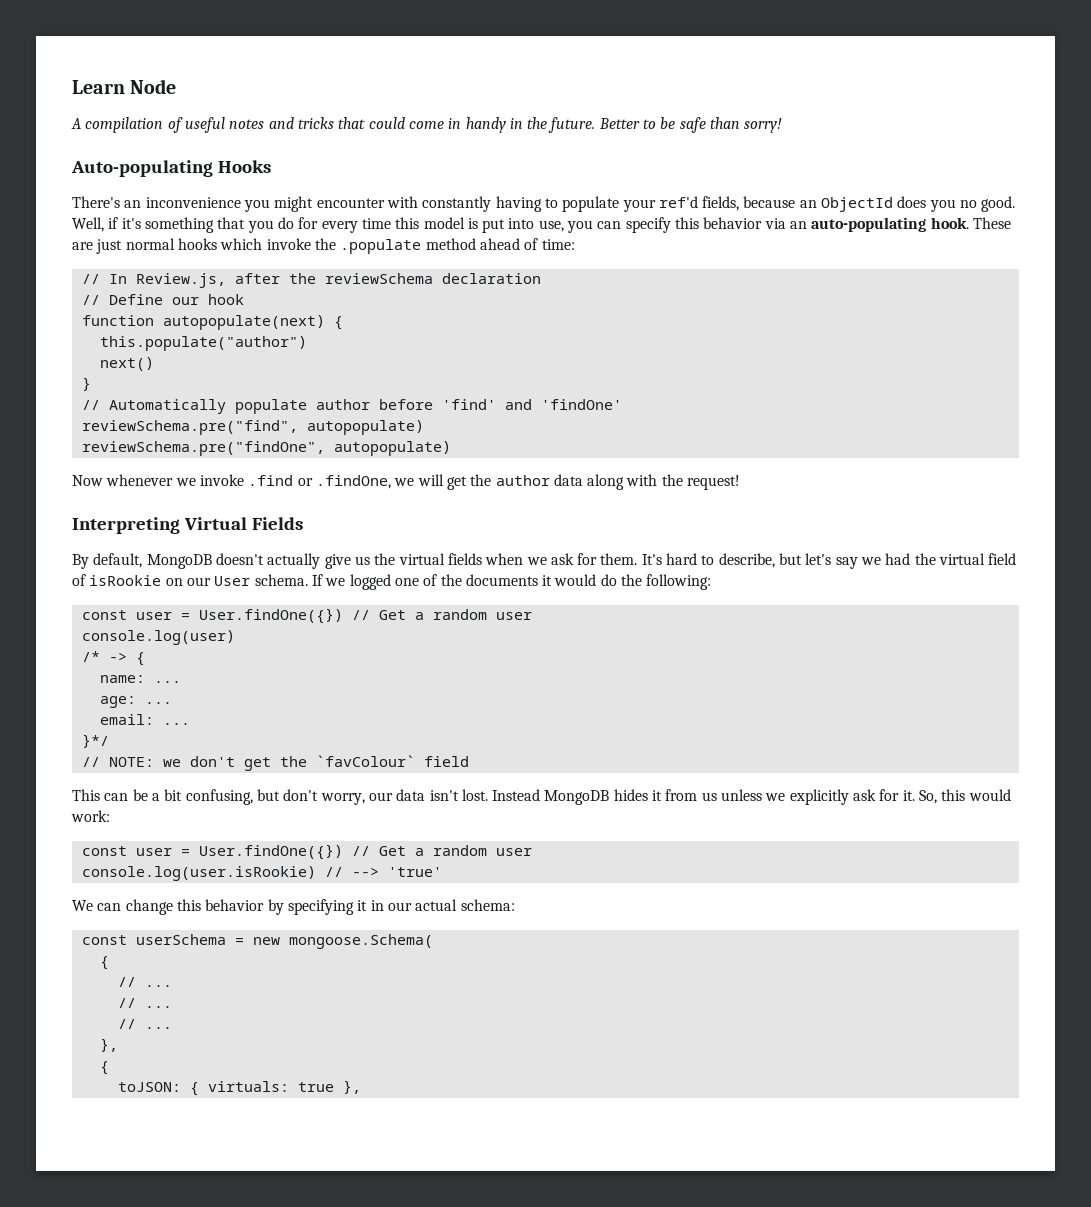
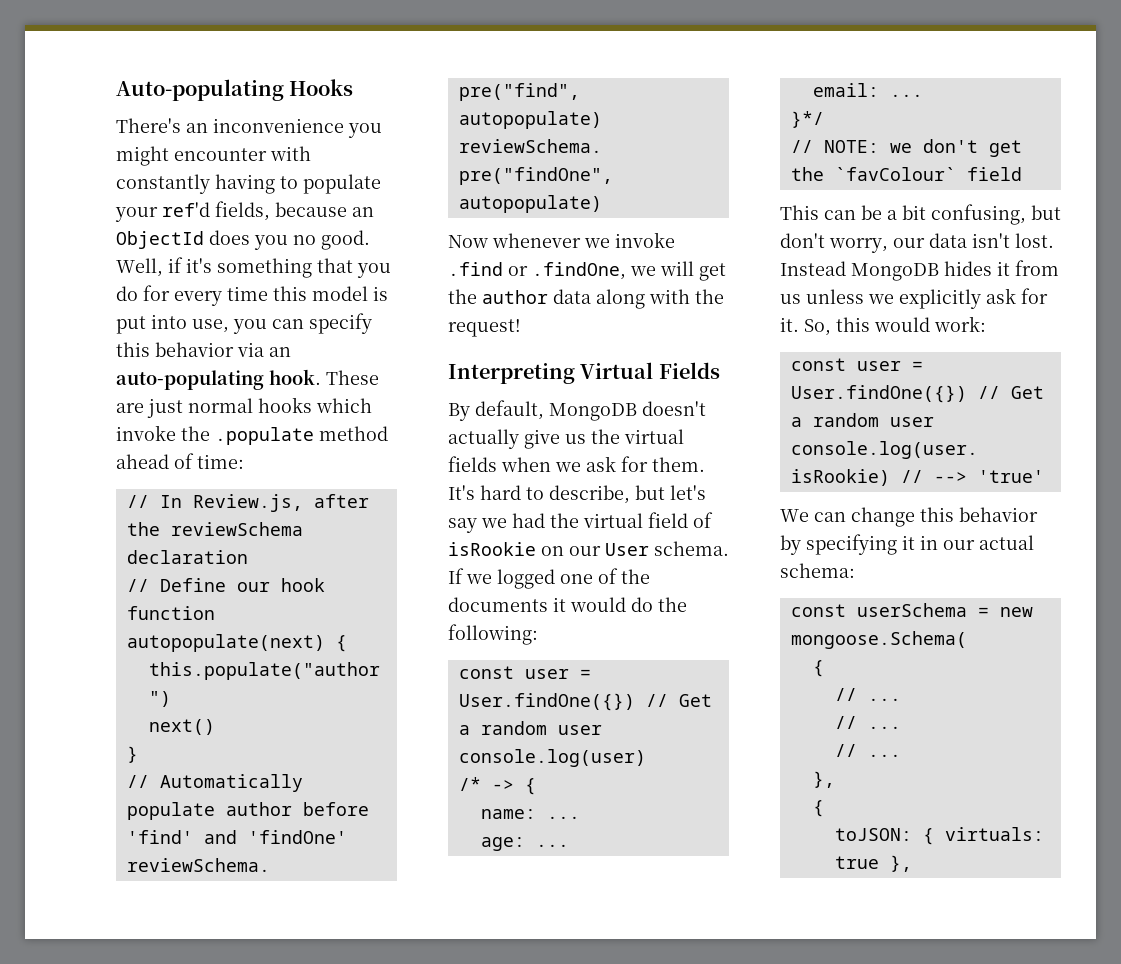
[72,79,177,94] [71,117,783,133] Learn Node // A compilation of useful notes and tricks that could come in handy in the future. Better to be safe than sorry! // -> (116, 90) none

